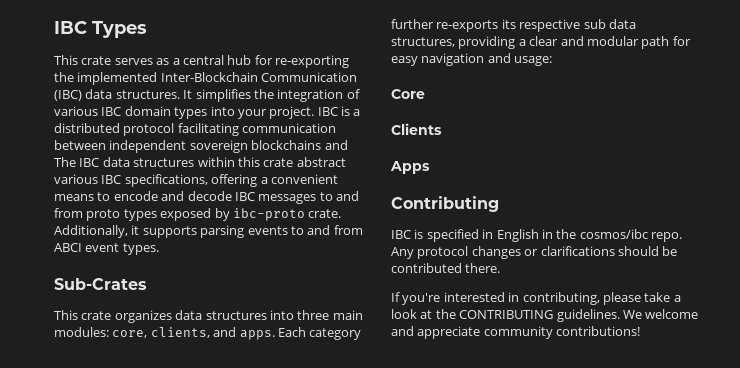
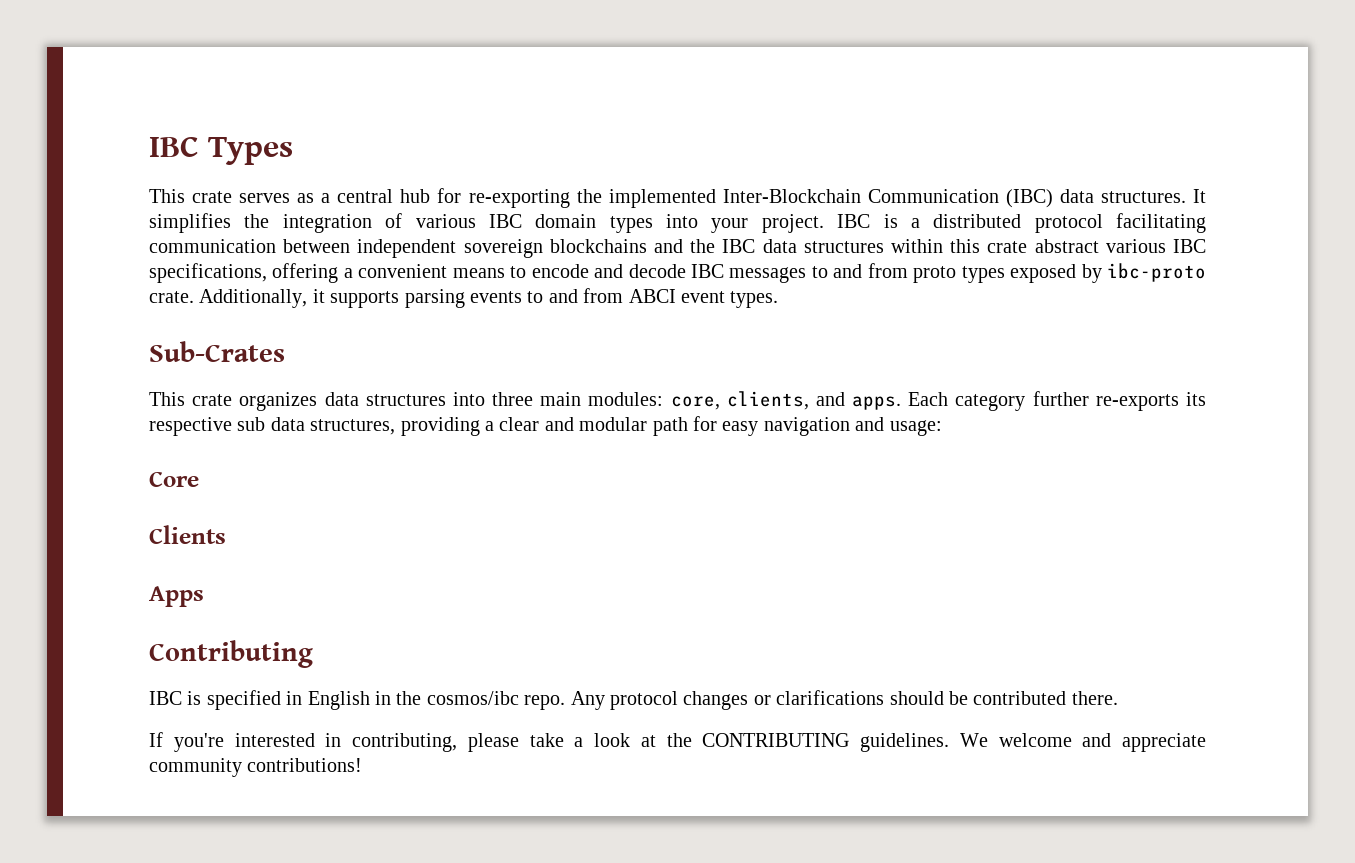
[54,157,76,167] The -> [690,239,716,253] the

